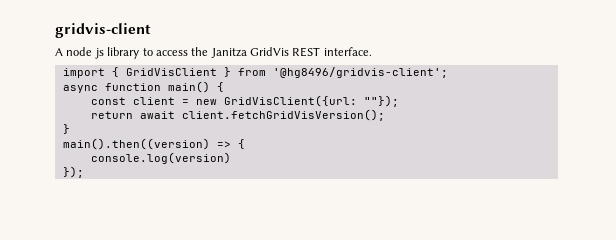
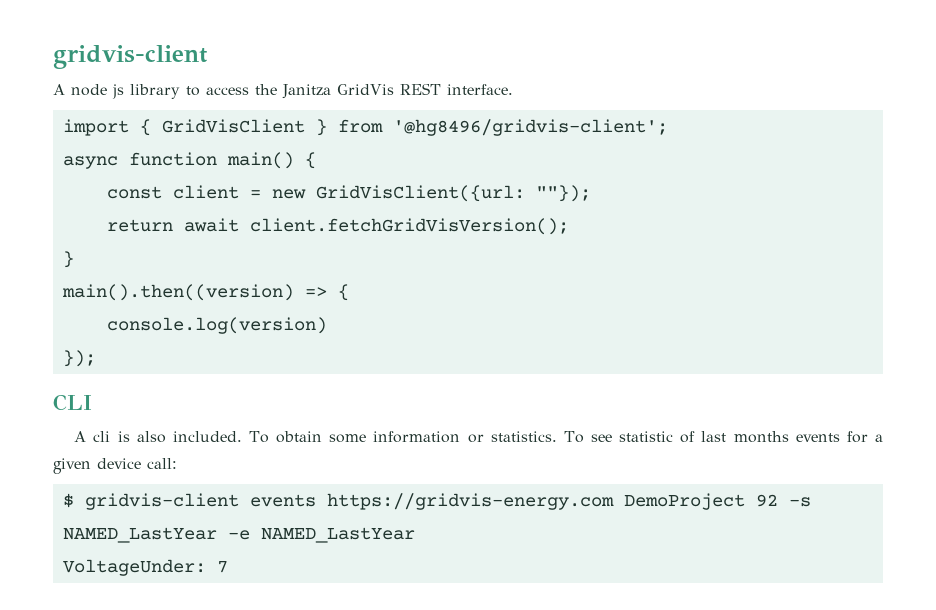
(84, 172) none -> [53,394,92,411] [74,431,884,443] [53,458,177,474] [62,493,811,510] [62,527,415,543] [62,559,228,576] // CLI // A cli is also included. To obtain some information or statistics. To see statistic of last months events for a given device call: // $ gridvis-client events https://gridvis-energy.com DemoProject 92 -s NAMED_LastYear -e NAMED_LastYear // VoltageUnder: 7

